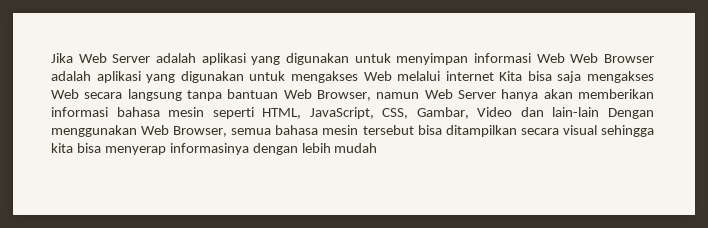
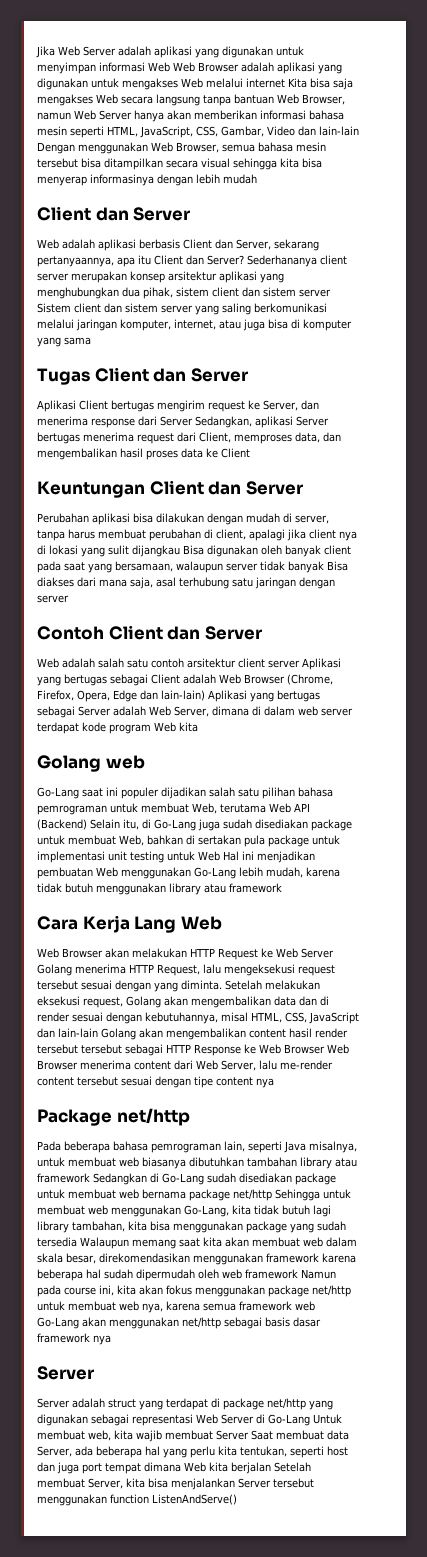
(378, 148) none -> [37,206,191,221] [37,239,319,251] [37,255,347,267] [37,271,284,283] [37,287,331,299] [37,303,327,315] [37,319,352,331] [37,337,91,347] [37,367,248,385] [37,400,319,412] [37,416,329,428] [37,432,341,444] [37,448,250,460] [37,480,303,498] [37,513,329,525] [37,529,357,541] [37,545,351,557] [37,561,348,573] [37,577,335,589] [37,595,69,603] [37,625,262,640] [37,658,341,670] [37,674,333,686] [37,690,320,702] [37,706,353,718] [37,722,198,734] [37,755,145,772] [37,787,333,799] [37,803,310,815] [37,819,352,831] [37,835,340,847] [37,851,315,863] [37,867,340,879] [37,883,282,895] [37,915,222,933] [37,948,334,960] [37,964,335,976] [37,980,320,992] [37,996,329,1008] [37,1012,359,1024] [37,1028,348,1040] [37,1044,349,1056] [37,1060,333,1071] [37,1076,274,1088] [37,1108,190,1126] [37,1141,357,1153] [37,1157,357,1169] [37,1173,336,1185] [37,1189,351,1201] [37,1205,331,1217] [37,1221,346,1233] [37,1237,357,1249] [37,1253,356,1265] [37,1269,336,1281] [37,1285,351,1297] [37,1301,315,1313] [37,1317,321,1329] [37,1333,111,1345] [37,1366,94,1380] [37,1398,333,1410] [37,1414,342,1426] [37,1430,349,1442] [37,1446,348,1458] [37,1462,311,1474] [37,1478,314,1490] [37,1494,237,1506] // Client dan Server // Web adalah aplikasi berbasis Client dan Server, sekarang pertanyaannya, apa itu Client dan Server? Sederhananya client server merupakan konsep arsitektur aplikasi yang menghubungkan dua pihak, sistem client dan sistem server Sistem client dan sistem server yang saling berkomunikasi melalui jaringan komputer, internet, atau juga bisa di komputer yang sama // Tugas Client dan Server // Aplikasi Client bertugas mengirim request ke Server, dan menerima response dari Server Sedangkan, aplikasi Server bertugas menerima request dari Client, memproses data, dan mengembalikan hasil proses data ke Client // Keuntungan Client dan Server // Perubahan aplikasi bisa dilakukan dengan mudah di server, tanpa harus membuat perubahan di client, apalagi jika client nya di lokasi yang sulit dijangkau Bisa digunakan oleh banyak client pada saat yang bersamaan, walaupun server tidak banyak Bisa diakses dari mana saja, asal terhubung satu jaringan dengan server // Contoh Client dan Server // Web adalah salah satu contoh arsitektur client server Aplikasi yang bertugas sebagai Client adalah Web Browser (Chrome, Firefox, Opera, Edge dan lain-lain) Aplikasi yang bertugas sebagai Server adalah Web Server, dimana di dalam web server terdapat kode program Web kita // Golang web // Go-Lang saat ini populer dijadikan salah satu pilihan bahasa pemrograman untuk membuat Web, terutama Web API (Backend) Selain itu, di Go-Lang juga sudah disediakan package untuk membuat Web, bahkan di sertakan pula package untuk implementasi unit testing untuk Web Hal ini menjadikan pembuatan Web menggunakan Go-Lang lebih mudah, karena tidak butuh menggunakan library atau framework // Cara Kerja Lang Web // Web Browser akan melakukan HTTP Request ke Web Server Golang menerima HTTP Request, lalu mengeksekusi request tersebut sesuai dengan yang diminta. Setelah melakukan eksekusi request, Golang akan mengembalikan data dan di render sesuai dengan kebutuhannya, misal HTML, CSS, JavaScript dan lain-lain Golang akan mengembalikan content hasil render tersebut tersebut sebagai HTTP Response ke Web Browser Web Browser menerima content dari Web Server, lalu me-render content tersebut sesuai dengan tipe content nya // Package net/http // Pada beberapa bahasa pemrograman lain, seperti Java misalnya, untuk membuat web biasanya dibutuhkan tambahan library atau framework Sedangkan di Go-Lang sudah disediakan package untuk membuat web bernama package net/http Sehingga untuk membuat web menggunakan Go-Lang, kita tidak butuh lagi library tambahan, kita bisa menggunakan package yang sudah tersedia Walaupun memang saat kita akan membuat web dalam skala besar, direkomendasikan menggunakan framework karena beberapa hal sudah dipermudah oleh web framework Namun pada course ini, kita akan fokus menggunakan package net/http untuk membuat web nya, karena semua framework web Go-Lang akan menggunakan net/http sebagai basis dasar framework nya // Server // Server adalah struct yang terdapat di package net/http yang digunakan sebagai representasi Web Server di Go-Lang Untuk membuat web, kita wajib membuat Server Saat membuat data Server, ada beberapa hal yang perlu kita tentukan, seperti host dan juga port tempat dimana Web kita berjalan Setelah membuat Server, kita bisa menjalankan Server tersebut menggunakan function ListenAndServe()

